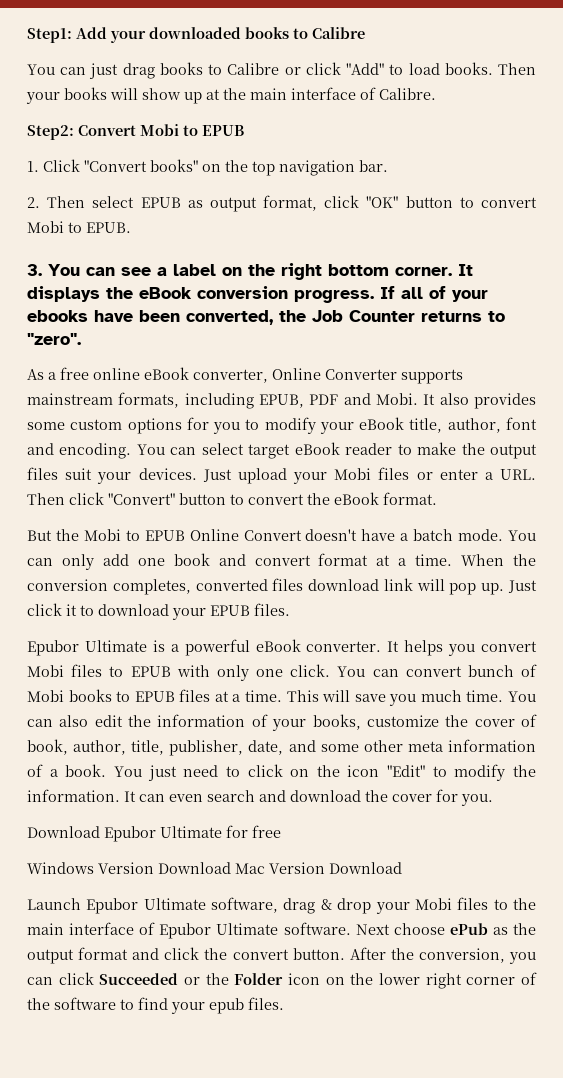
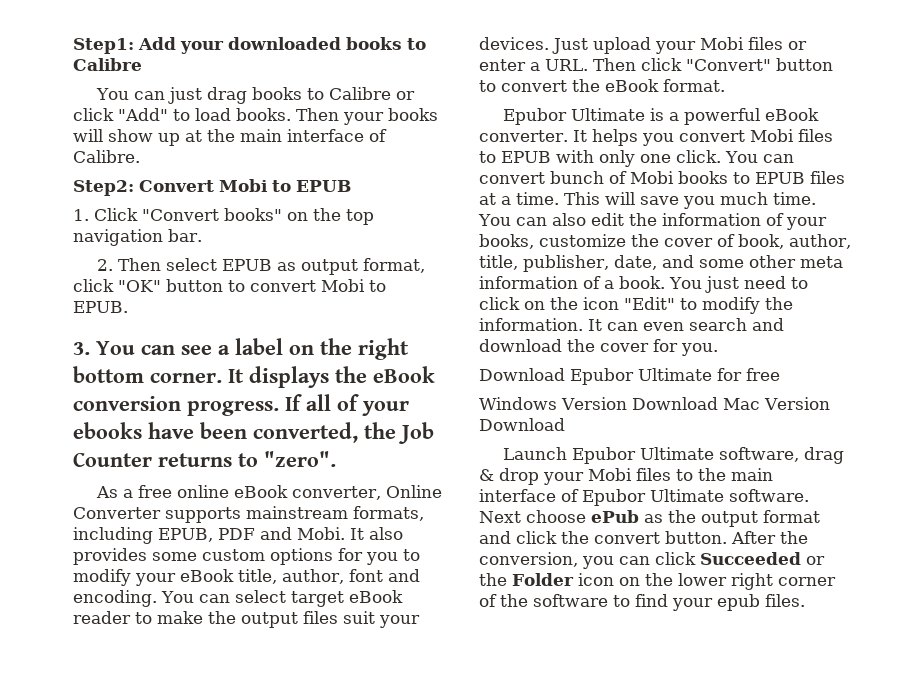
[27,529,537,541] [27,553,537,570] [27,578,537,595] [27,603,290,620] // But the Mobi to EPUB Online Convert doesn't have a batch mode. You can only add one book and convert format at a time. When the conversion completes, converted files download link will pop up. Just click it to download your EPUB files. -> (725, 85) none

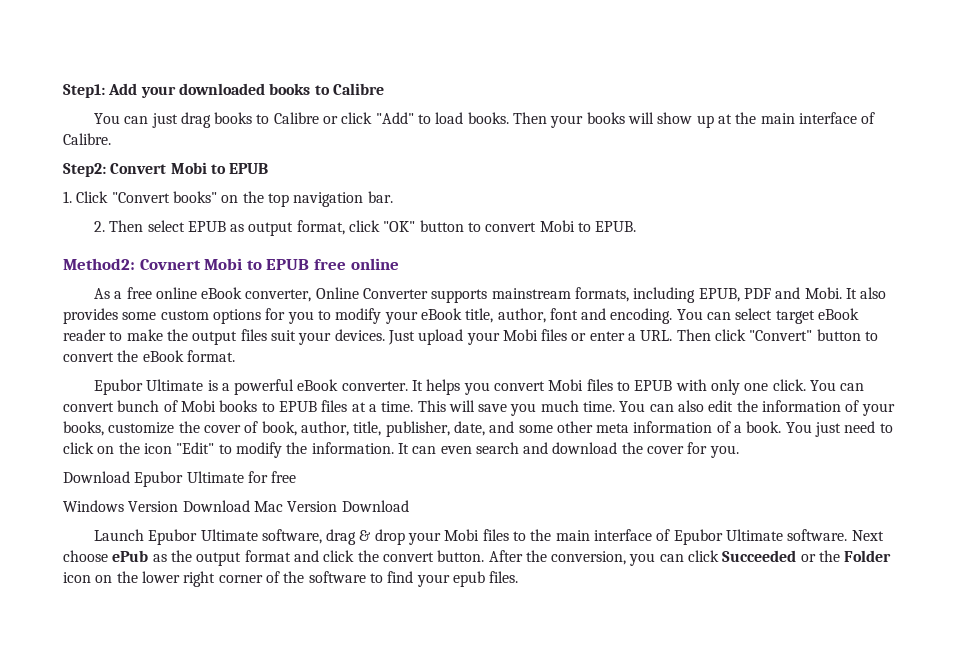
[73,338,409,360] [73,366,435,388] [73,394,409,416] [73,422,434,444] [73,451,336,467] 3. You can see a label on the right bottom corner. It displays the eBook conversion progress. If all of your ebooks have been converted, the Job Counter returns to "zero". -> [63,258,399,270] Method2: Covnert Mobi to EPUB free online

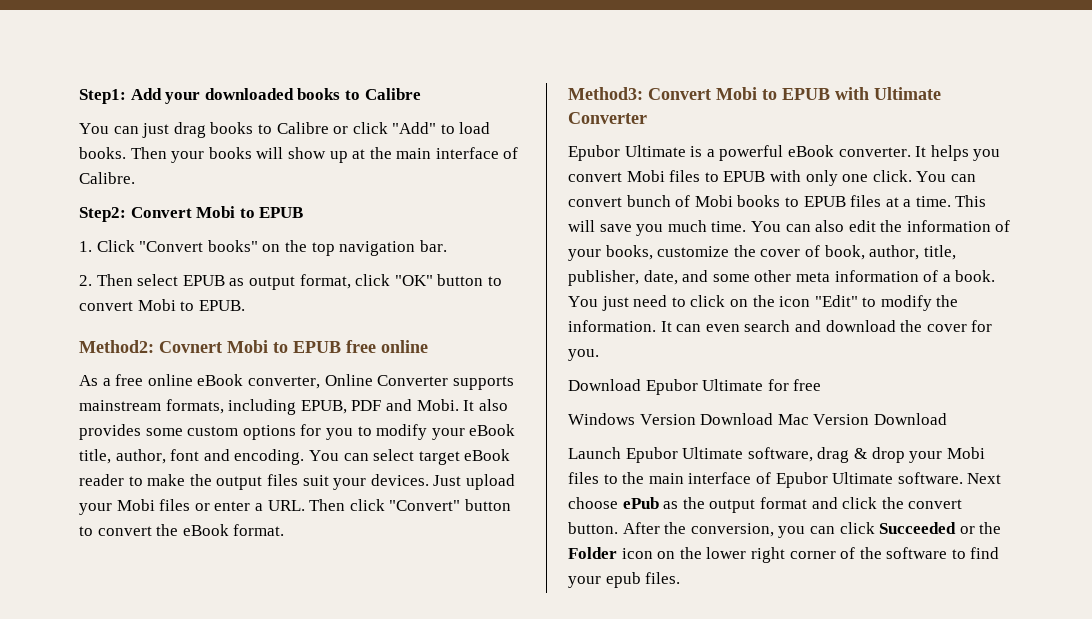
(235, 356) none -> [568,87,941,100] [568,112,647,124] // Method3: Convert Mobi to EPUB with Ultimate Converter

